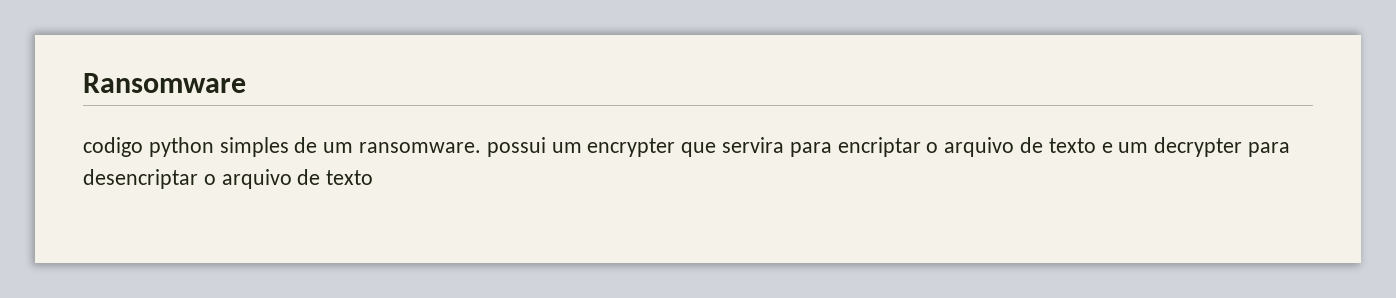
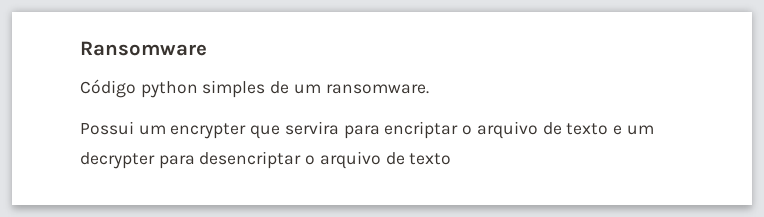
[83,137,143,157] codigo -> [80,79,136,98] Código
[486,137,546,157] possui -> [80,121,134,135] // Possui

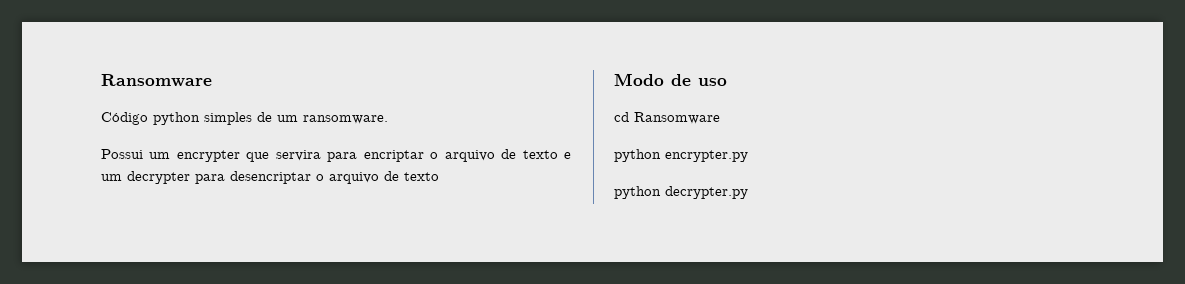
(452, 159) none -> [614,73,727,86] [614,112,720,124] [614,149,748,162] [614,186,748,199] // Modo de uso // cd Ransomware // python encrypter.py // python decrypter.py

